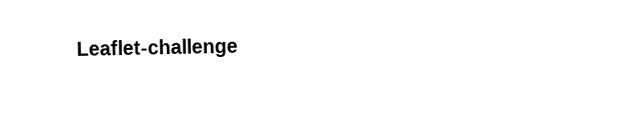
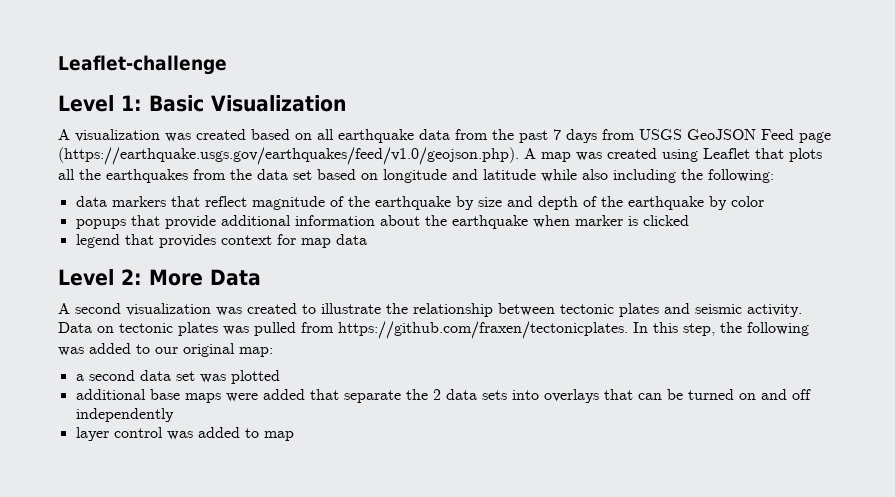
(238, 48) none -> [58,95,346,112] [58,129,831,143] [58,147,822,165] [58,169,774,183] [75,196,764,210] [75,215,689,229] [75,234,367,248] [58,269,261,286] [58,303,802,317] [58,321,809,339] [58,343,273,357] [75,370,280,384] [75,389,811,403] [75,408,174,422] [75,427,294,441] // Level 1: Basic Visualization // A visualization was created based on all earthquake data from the past 7 days from USGS GeoJSON Feed page (https://earthquake.usgs.gov/earthquakes/feed/v1.0/geojson.php). A map was created using Leaflet that plots all the earthquakes from the data set based on longitude and latitude while also including the following: // data markers that reflect magnitude of the earthquake by size and depth of the earthquake by color // popups that provide additional information about the earthquake when marker is clicked // legend that provides context for map data // Level 2: More Data // A second visualization was created to illustrate the relationship between tectonic plates and seismic activity. Data on tectonic plates was pulled from https://github.com/fraxen/tectonicplates. In this step, the following was added to our original map: // a second data set was plotted // additional base maps were added that separate the 2 data sets into overlays that can be turned on and off independently // layer control was added to map

